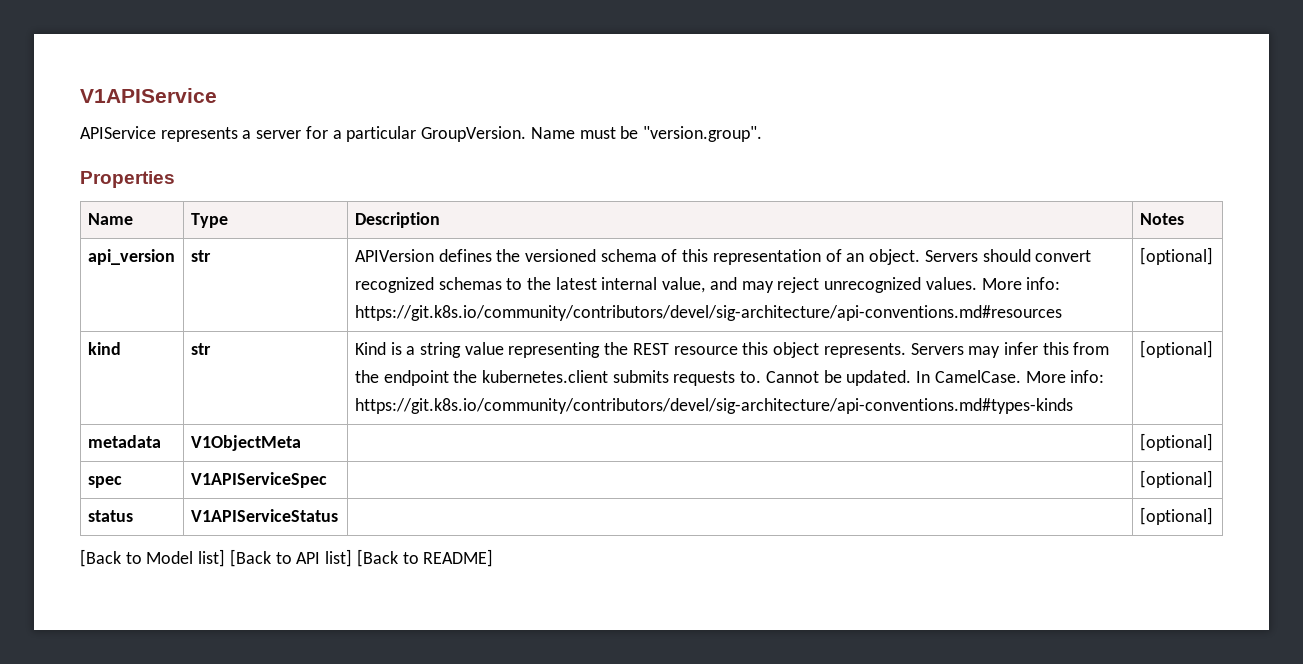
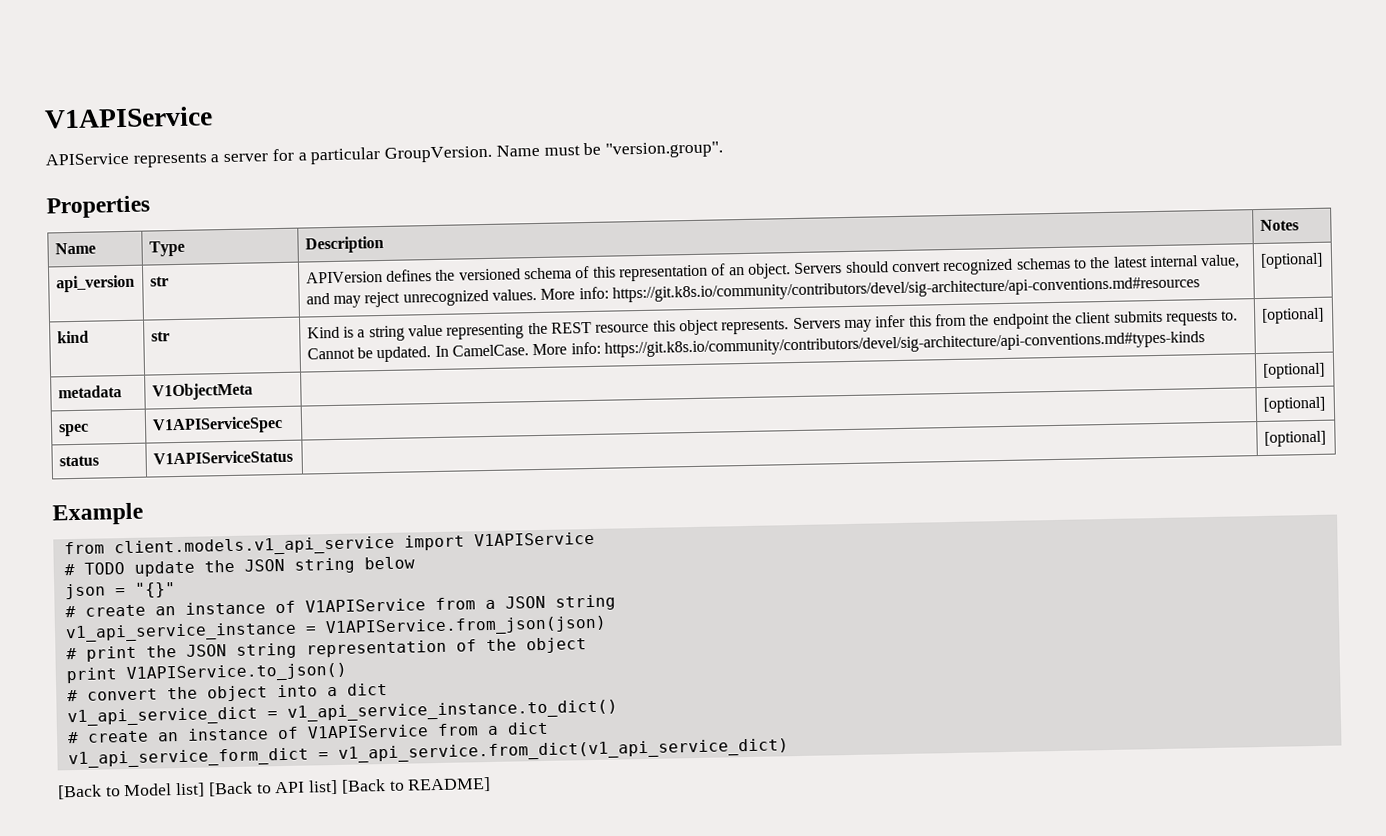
[482,370,609,383] kubernetes.client -> [1075,311,1112,324] client
(1213, 516) none -> [52,502,143,526] [63,531,595,558] [63,556,415,577] [64,582,176,600] [64,594,616,618] [64,615,607,643] [65,637,587,662] [65,662,347,684] [66,682,388,702] [66,699,618,727] [66,721,549,744] [67,738,789,769] // Example // from client.models.v1_api_service import V1APIService // # TODO update the JSON string below // json = "{}" // # create an instance of V1APIService from a JSON string // v1_api_service_instance = V1APIService.from_json(json) // # print the JSON string representation of the object // print V1APIService.to_json() // # convert the object into a dict // v1_api_service_dict = v1_api_service_instance.to_dict() // # create an instance of V1APIService from a dict // v1_api_service_form_dict = v1_api_service.from_dict(v1_api_service_dict)

